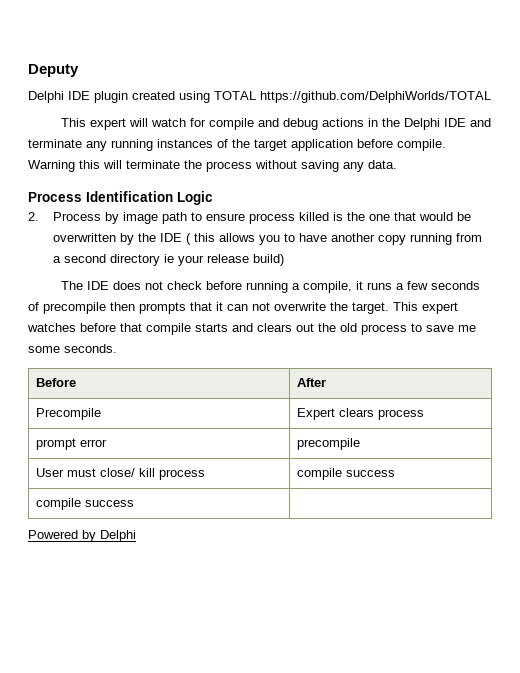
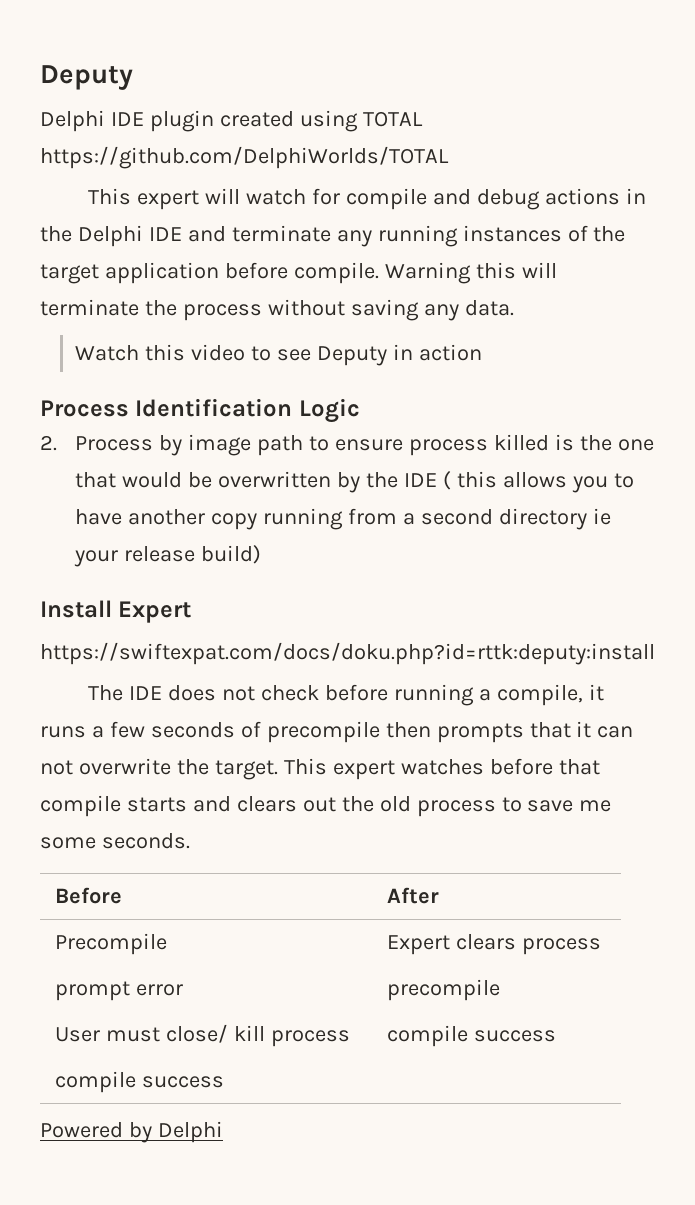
(397, 164) none -> [75,344,482,366] // Watch this video to see Deputy in action
(284, 260) none -> [40,600,192,623] [40,642,655,665] // Install Expert // https://swiftexpat.com/docs/doku.php?id=rttk:deputy:install

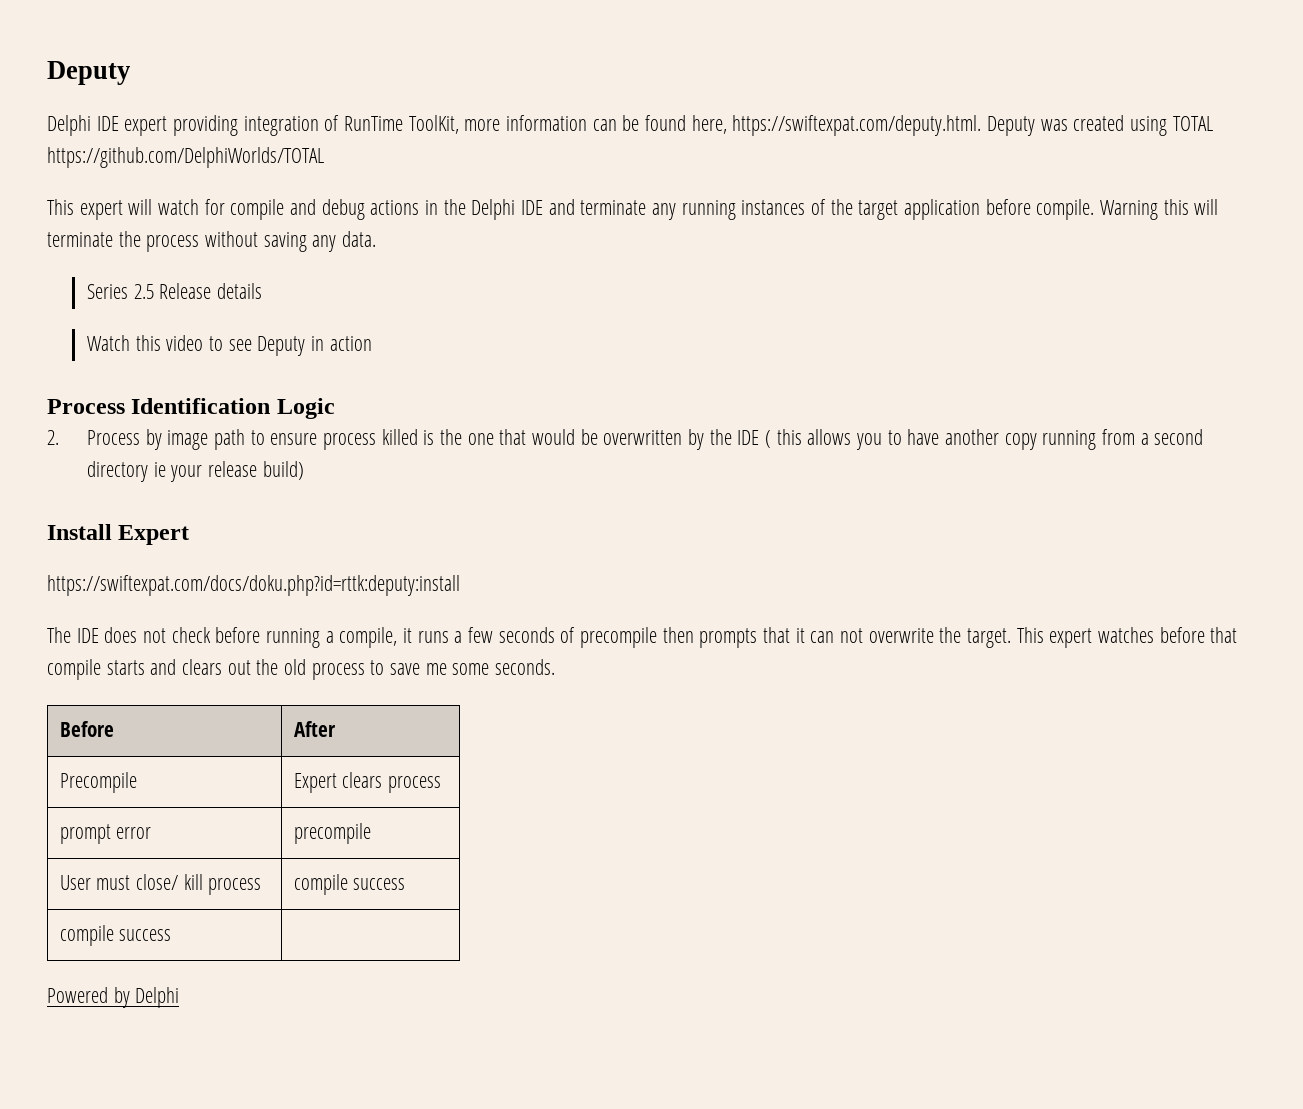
[149,110,214,132] plugin -> [124,115,1068,136] expert providing integration of RunTime ToolKit, more information can be found here, https://swiftexpat.com/deputy.html. Deputy was
(514, 308) none -> [87,283,263,299] // Series 2.5 Release details

